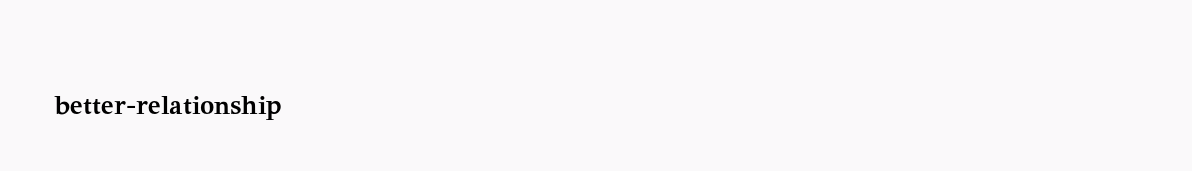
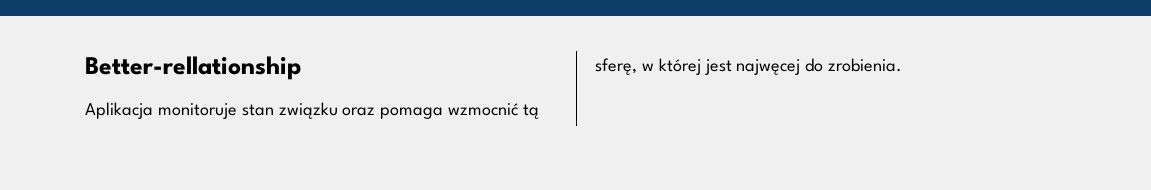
[54,96,282,120] better-relationship -> [85,56,301,80] [85,102,540,119] [595,58,903,75] Better-rellationship // Aplikacja monitoruje stan związku oraz pomaga wzmocnić tą sferę, w której jest najwęcej do zrobienia.

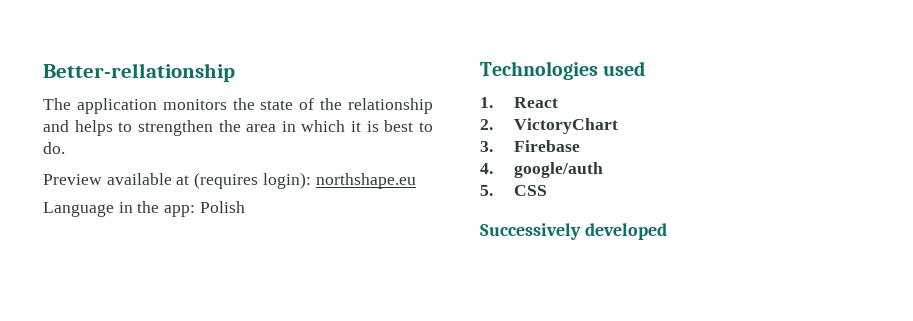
[85,102,540,119] [595,58,903,75] Aplikacja monitoruje stan związku oraz pomaga wzmocnić tą sferę, w której jest najwęcej do zrobienia. -> [43,98,433,114] [43,120,433,136] [43,142,65,154] [43,172,416,189] [43,201,245,217] [480,61,646,80] [480,97,558,108] [480,118,618,134] [480,140,580,152] [480,162,603,178] [480,185,547,196] [480,223,667,240] The application monitors the state of the relationship and helps to strengthen the area in which it is best to do. // Preview available at (requires login): northshape.eu // Language in the app: Polish // Technologies used // 1. React // 2. VictoryChart // 3. Firebase // 4. google/auth // 5. CSS // Successively developed

